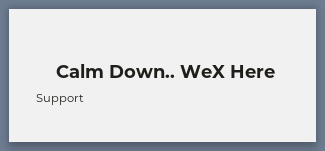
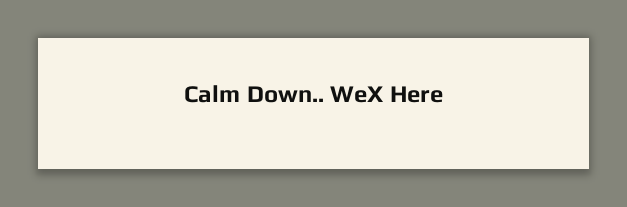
[36,94,84,105] // Support -> (443, 94) none

